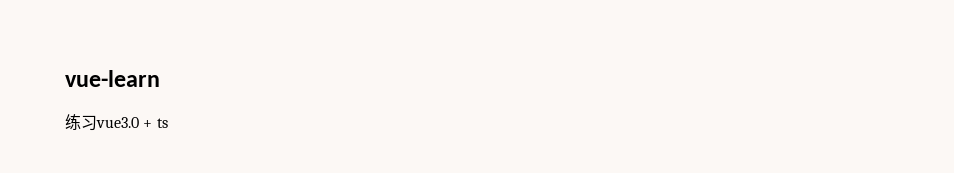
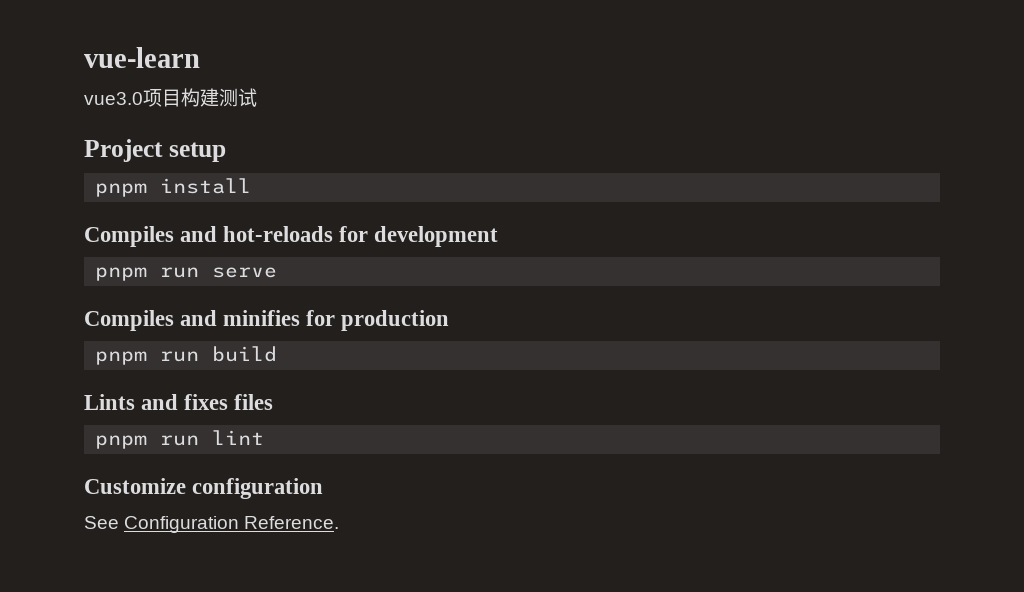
[65,114,168,131] 练习vue3.0 + ts -> [84,88,257,107] [84,139,226,162] [95,178,252,197] [84,226,499,247] [95,267,278,281] [84,310,450,331] [95,346,278,365] [84,394,274,410] [95,430,265,449] [84,478,324,499] [84,516,340,533] vue3.0项目构建测试 // Project setup // pnpm install // Compiles and hot-reloads for development // pnpm run serve // Compiles and minifies for production // pnpm run build // Lints and fixes files // pnpm run lint // Customize configuration // See Configuration Reference.

